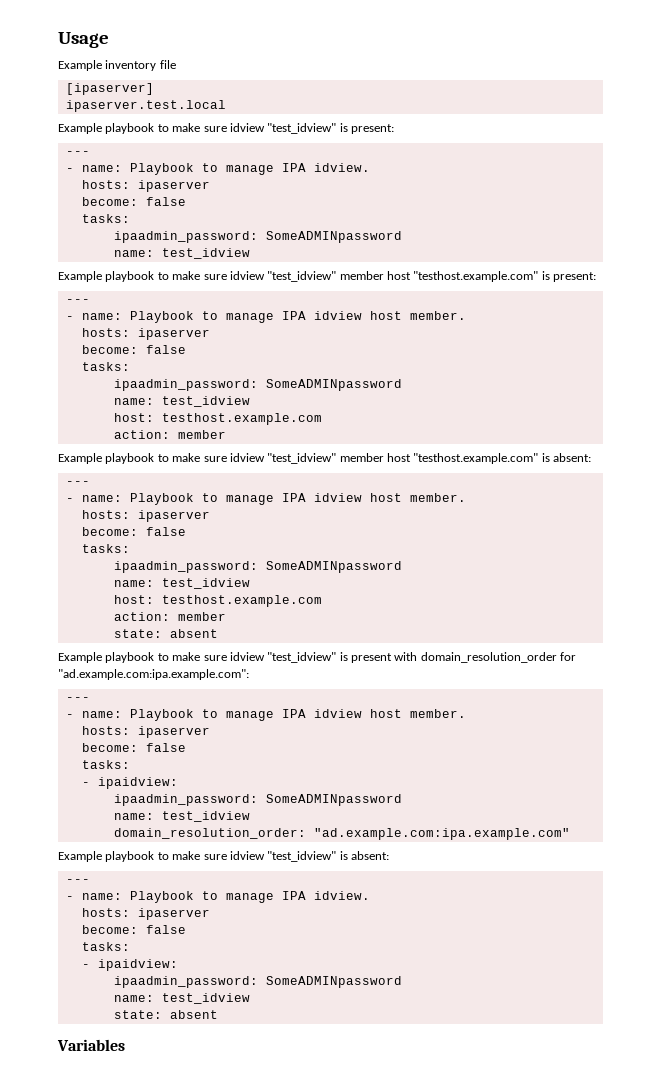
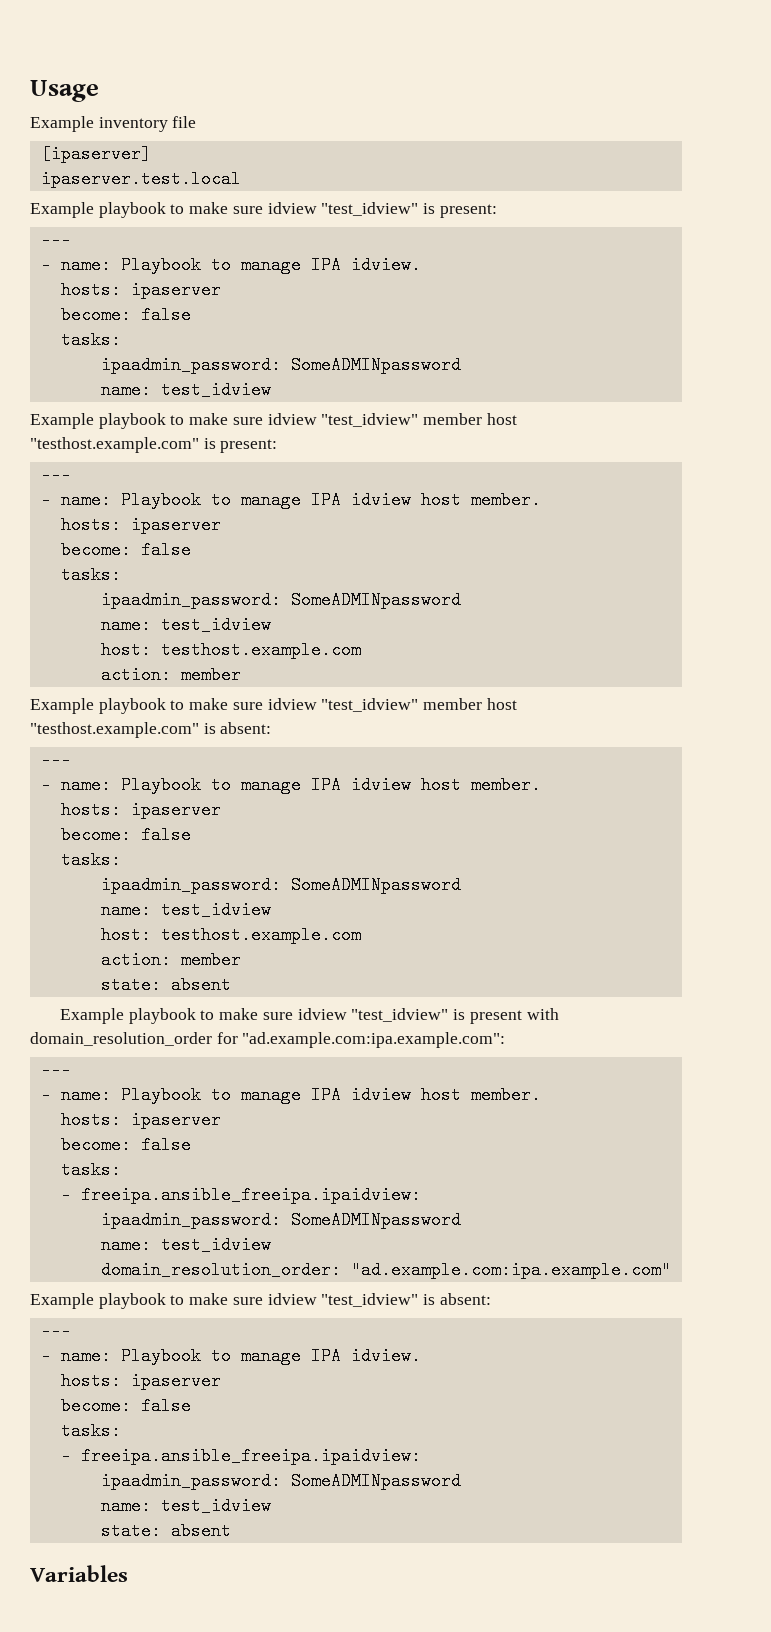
[97,777,178,789] ipaidview: -> [80,1186,421,1204] freeipa.ansible_freeipa.ipaidview:
[97,959,178,971] ipaidview: -> [80,1447,421,1465] freeipa.ansible_freeipa.ipaidview:

